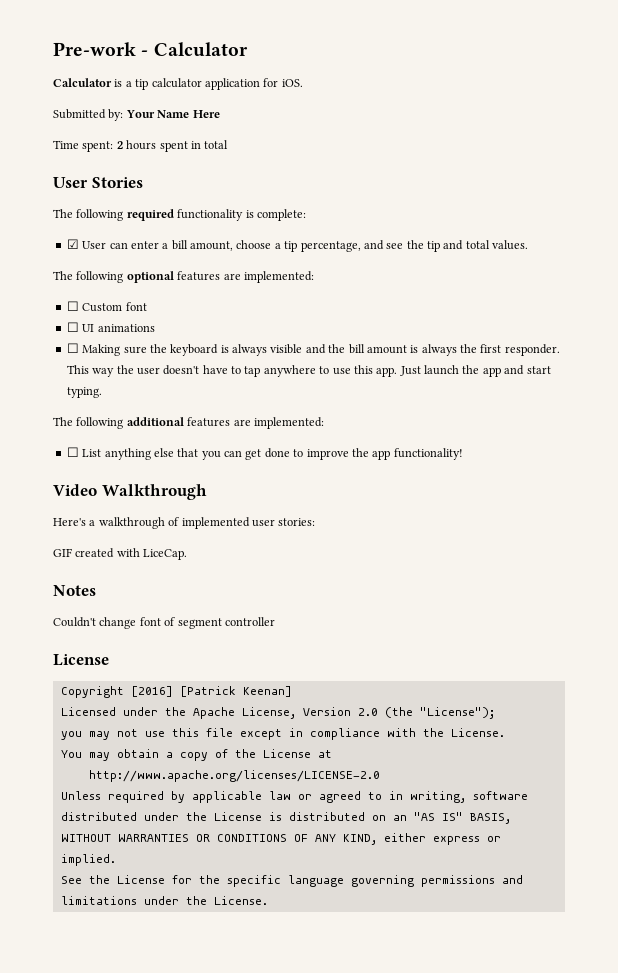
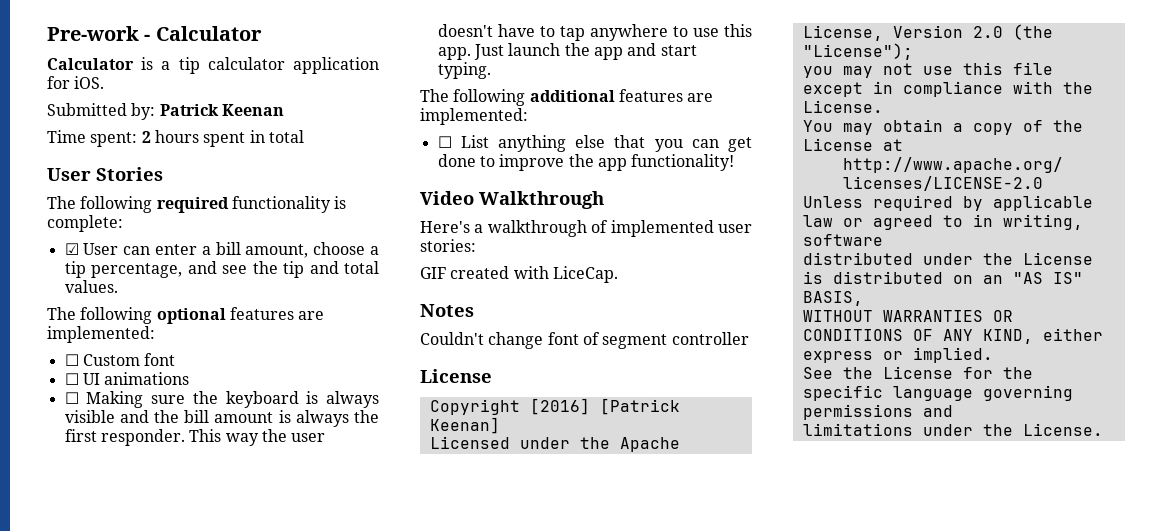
[125,110,220,118] Your Name Here -> [159,104,284,116] Patrick Keenan

